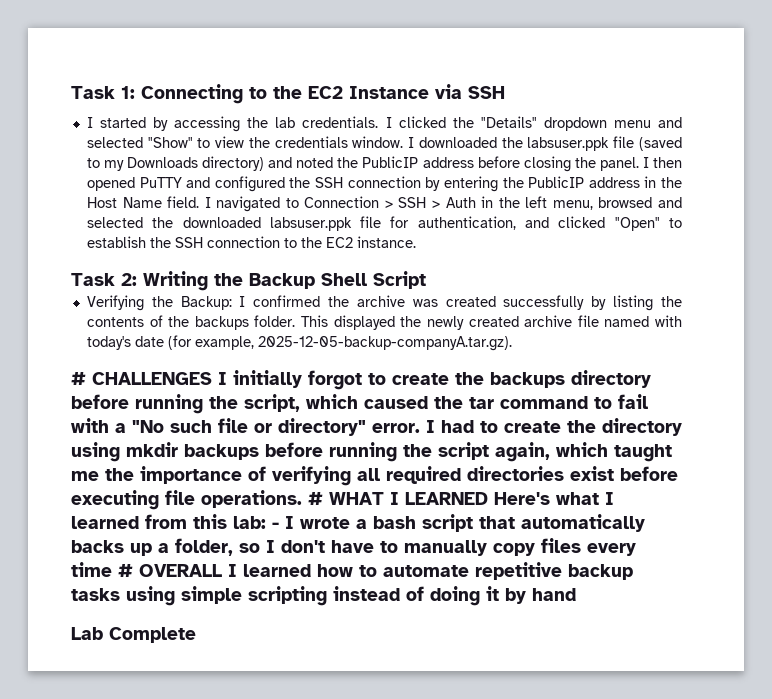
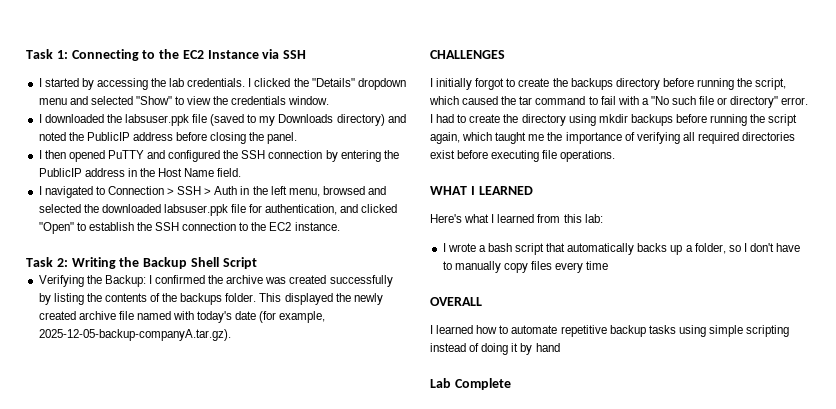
(404, 142) none -> (330, 100) //
(639, 164) none -> (298, 138) //
(200, 202) none -> (242, 172) //
[71,372,86,385] # -> (231, 335) none
(212, 378) none -> (505, 54) //
[308,492,323,505] # -> (616, 156) //
(488, 498) none -> (533, 190) //
[272,522,279,529] - -> (603, 218) //
[118,564,133,577] # -> (609, 265) //
(222, 570) none -> (482, 301) //

